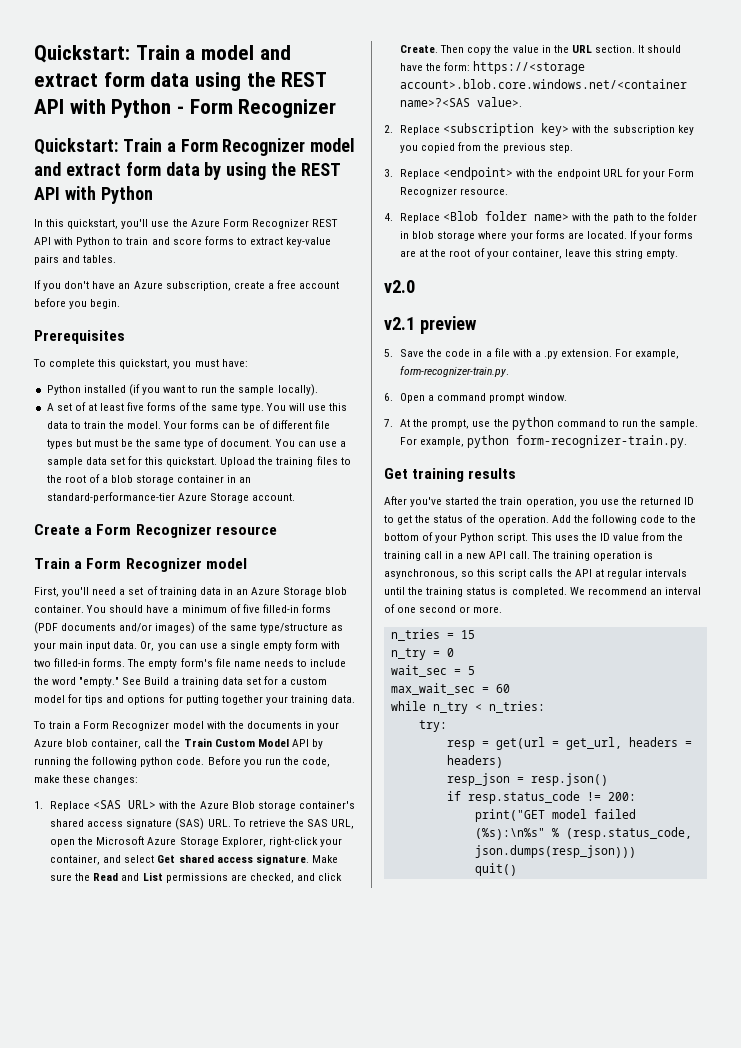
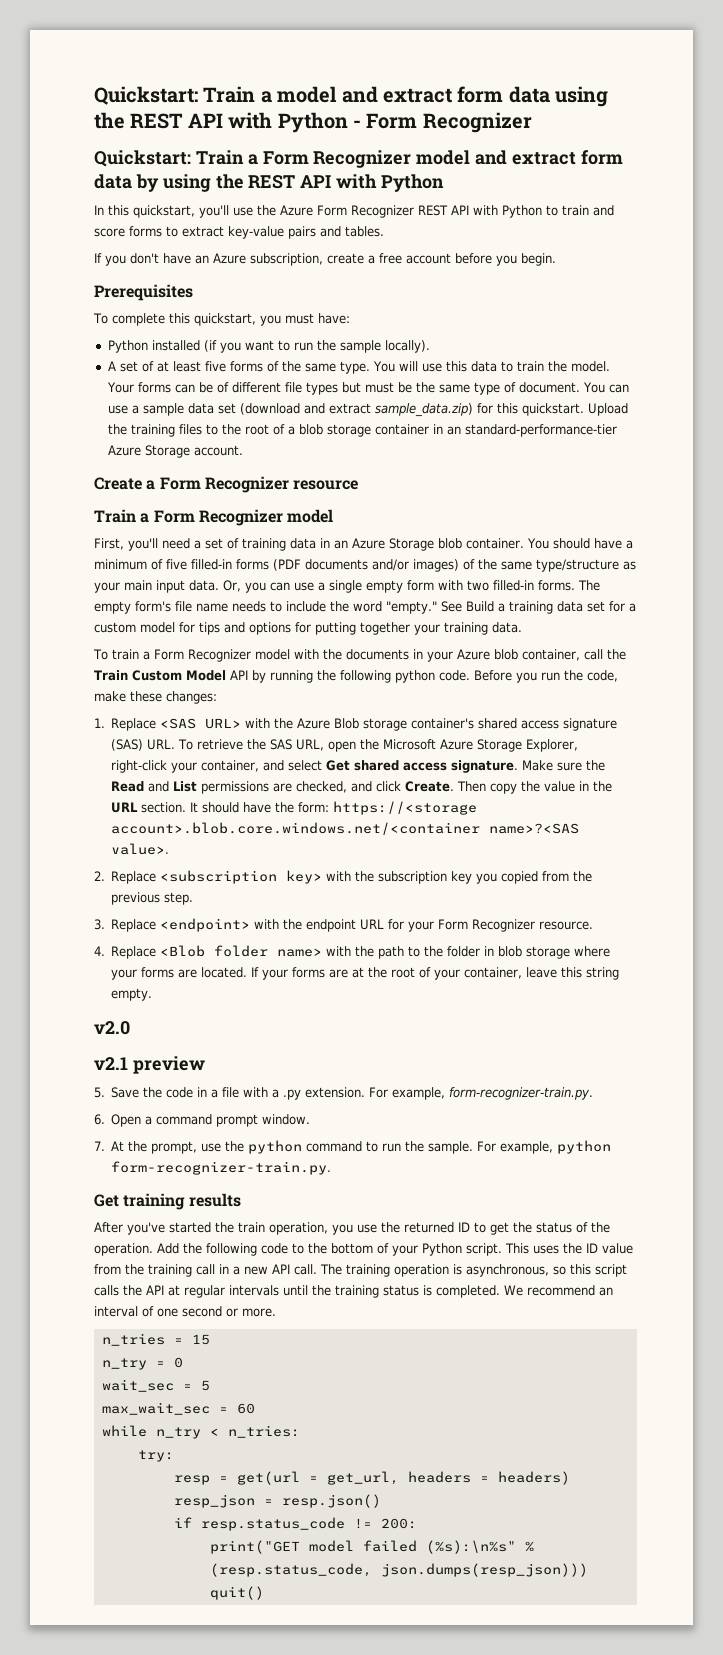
(125, 461) none -> [239,403,473,417] (download and extract sample_data.zip)

